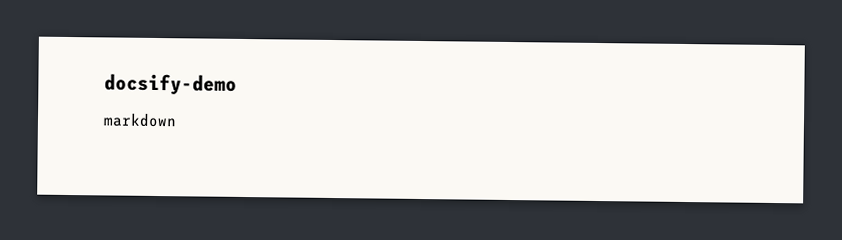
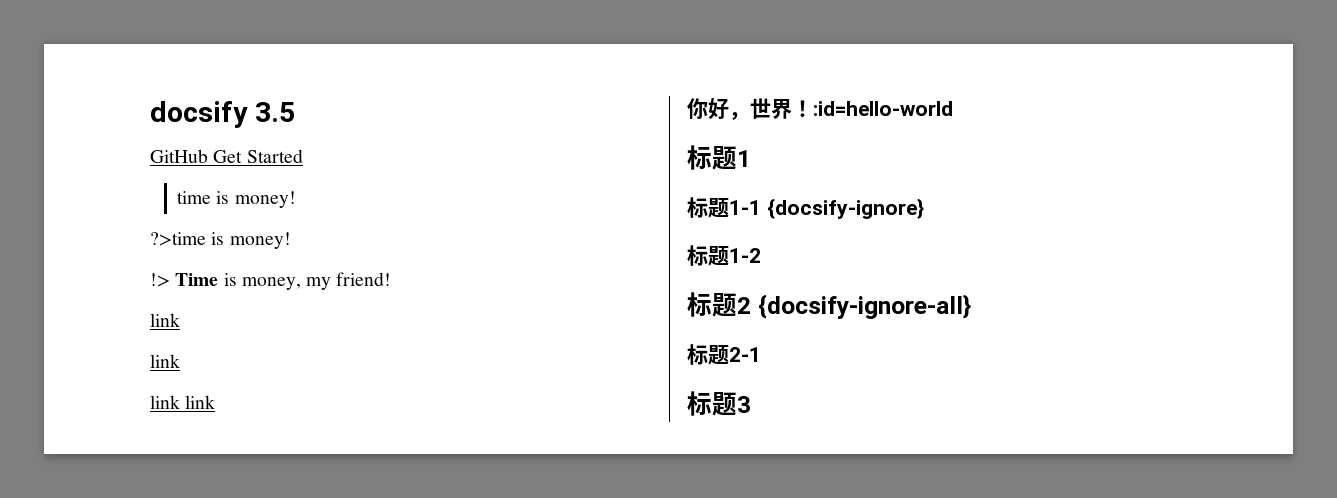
[104,73,237,95] [103,113,177,128] docsify-demo // markdown -> [150,101,295,128] [150,149,303,163] [177,191,296,208] [150,232,291,249] [150,272,392,290] [150,313,180,327] [150,354,180,368] [150,395,216,409] [687,98,953,120] [687,145,751,170] [687,197,924,219] [687,245,761,266] [687,292,971,319] [687,344,761,365] [687,391,751,416] docsify 3.5 // GitHub Get Started // time is money! // ?>time is money! // !> Time is money, my friend! // link // link // link link // 你好，世界！:id=hello-world // 标题1 // 标题1-1 {docsify-ignore} // 标题1-2 // 标题2 {docsify-ignore-all} // 标题2-1 // 标题3

